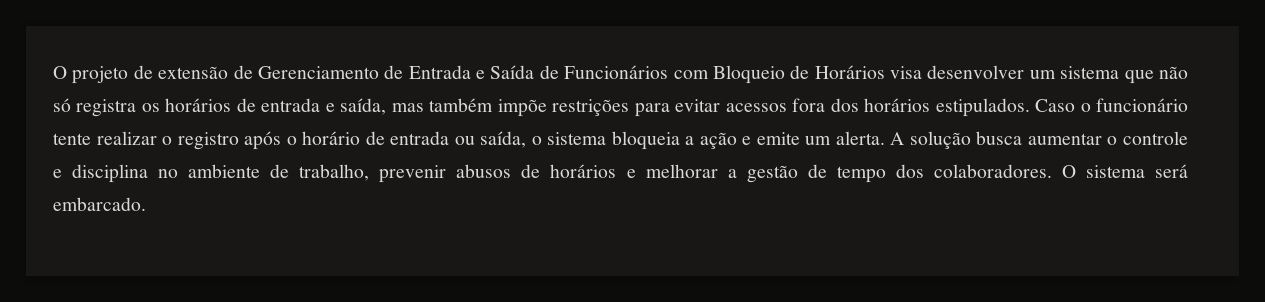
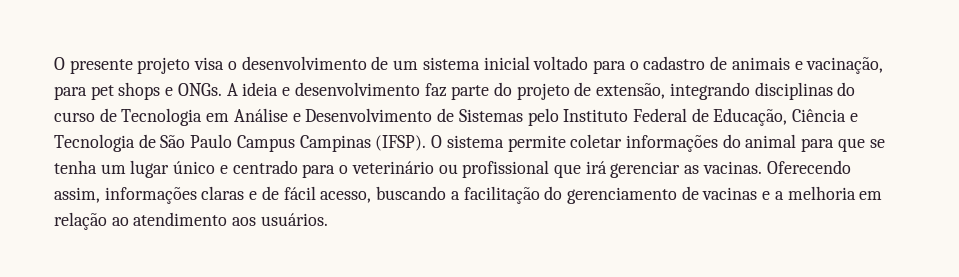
[53,65,1188,84] [53,98,1188,117] [53,131,1188,150] [53,164,1188,183] [53,197,146,211] O projeto de extensão de Gerenciamento de Entrada e Saída de Funcionários com Bloqueio de Horários visa desenvolver um sistema que não só registra os horários de entrada e saída, mas também impõe restrições para evitar acessos fora dos horários estipulados. Caso o funcionário tente realizar o registro após o horário de entrada ou saída, o sistema bloqueia a ação e emite um alerta. A solução busca aumentar o controle e disciplina no ambiente de trabalho, prevenir abusos de horários e melhorar a gestão de tempo dos colaboradores. O sistema será embarcado. -> [54,56,884,74] [54,82,856,100] [54,108,858,126] [54,134,885,152] [54,160,851,178] [54,186,883,204] [54,212,328,230] O presente projeto visa o desenvolvimento de um sistema inicial voltado para o cadastro de animais e vacinação, para pet shops e ONGs. A ideia e desenvolvimento faz parte do projeto de extensão, integrando disciplinas do curso de Tecnologia em Análise e Desenvolvimento de Sistemas pelo Instituto Federal de Educação, Ciência e Tecnologia de São Paulo Campus Campinas (IFSP). O sistema permite coletar informações do animal para que se tenha um lugar único e centrado para o veterinário ou profissional que irá gerenciar as vacinas. Oferecendo assim, informações claras e de fácil acesso, buscando a facilitação do gerenciamento de vacinas e a melhoria em relação ao atendimento aos usuários.

